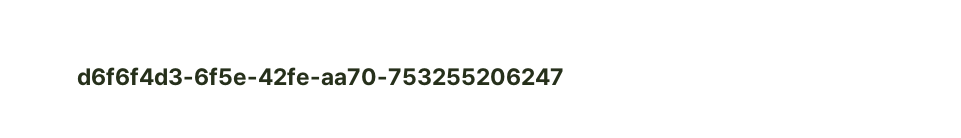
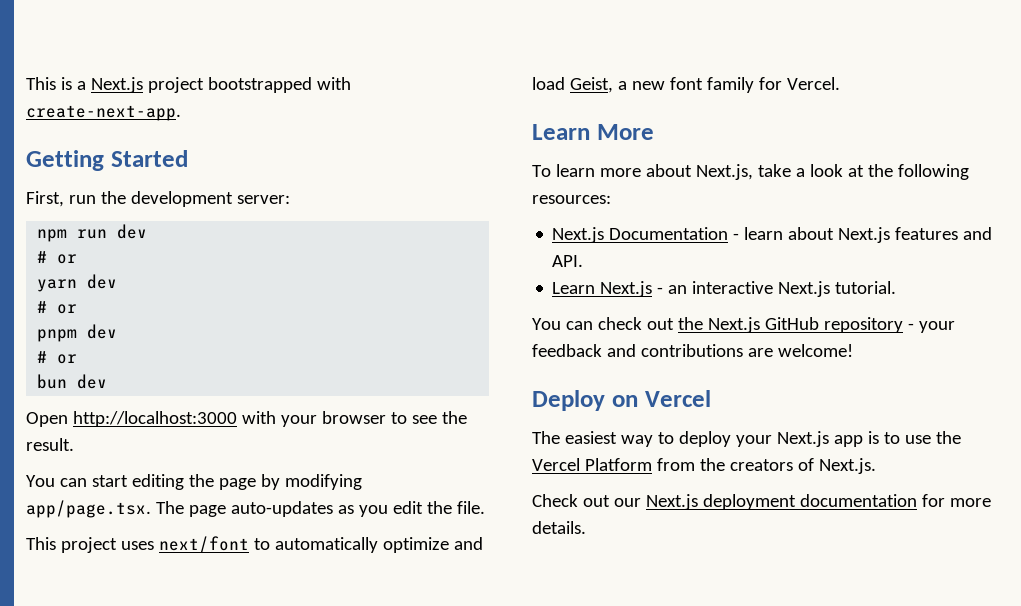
[77,67,564,86] d6f6f4d3-6f5e-42fe-aa70-753255206247 -> [26,77,351,93] [26,105,181,121] [26,150,188,171] [26,191,290,207] [37,224,148,242] [37,251,78,264] [37,274,118,292] [37,301,78,314] [37,324,118,342] [37,351,78,364] [37,374,108,389] [26,411,467,427] [26,438,74,451] [26,474,362,490] [26,500,485,518] [26,536,483,553] [532,77,840,93] [532,124,654,140] [532,164,969,180] [532,195,611,204] [552,227,993,243] [552,255,584,267] [552,281,897,297] [532,317,955,333] [532,344,853,357] [532,390,711,411] [532,431,961,447] [532,458,876,474] [532,494,991,510] [532,521,586,534] This is a Next.js project bootstrapped with create-next-app. // Getting Started // First, run the development server: // npm run dev // # or // yarn dev // # or // pnpm dev // # or // bun dev // Open http://localhost:3000 with your browser to see the result. // You can start editing the page by modifying app/page.tsx. The page auto-updates as you edit the file. // This project uses next/font to automatically optimize and load Geist, a new font family for Vercel. // Learn More // To learn more about Next.js, take a look at the following resources: // Next.js Documentation - learn about Next.js features and API. // Learn Next.js - an interactive Next.js tutorial. // You can check out the Next.js GitHub repository - your feedback and contributions are welcome! // Deploy on Vercel // The easiest way to deploy your Next.js app is to use the Vercel Platform from the creators of Next.js. // Check out our Next.js deployment documentation for more details.

